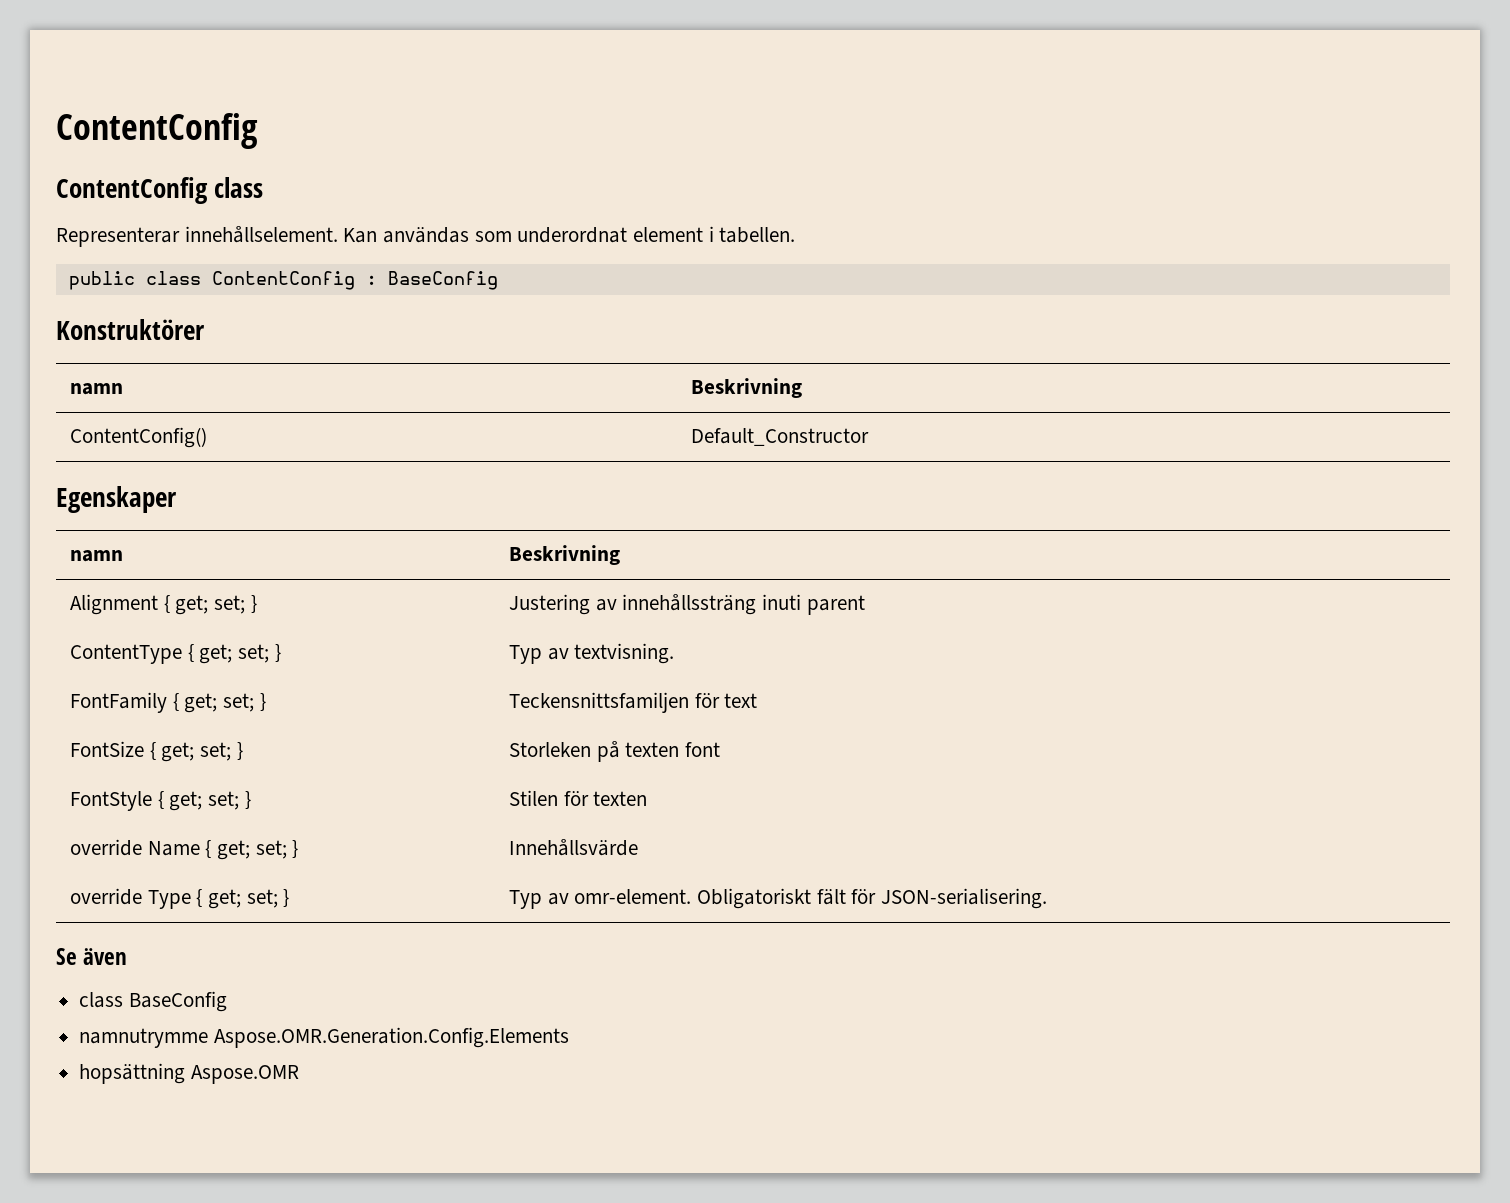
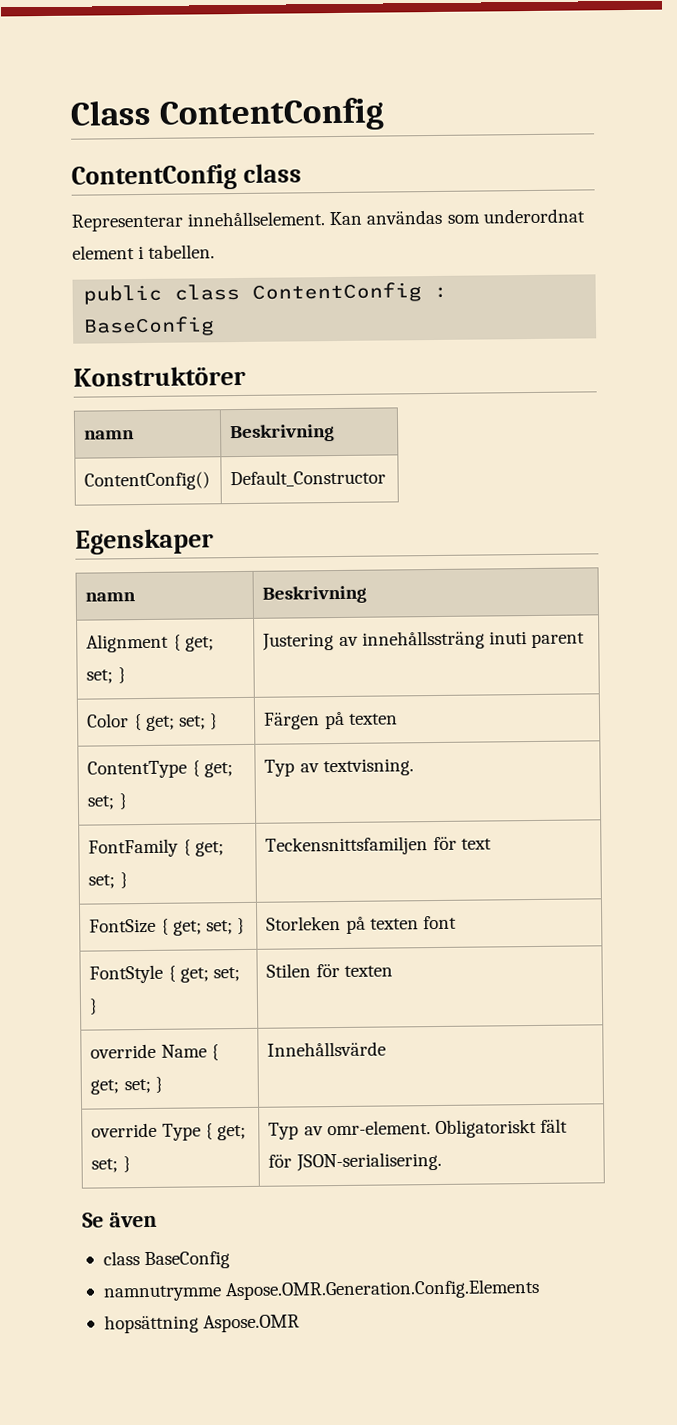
(56, 131) none -> [70,99,151,126] Class
(865, 605) none -> [86,713,218,731] [263,711,398,730] // Color { get; set; } | Färgen på texten

